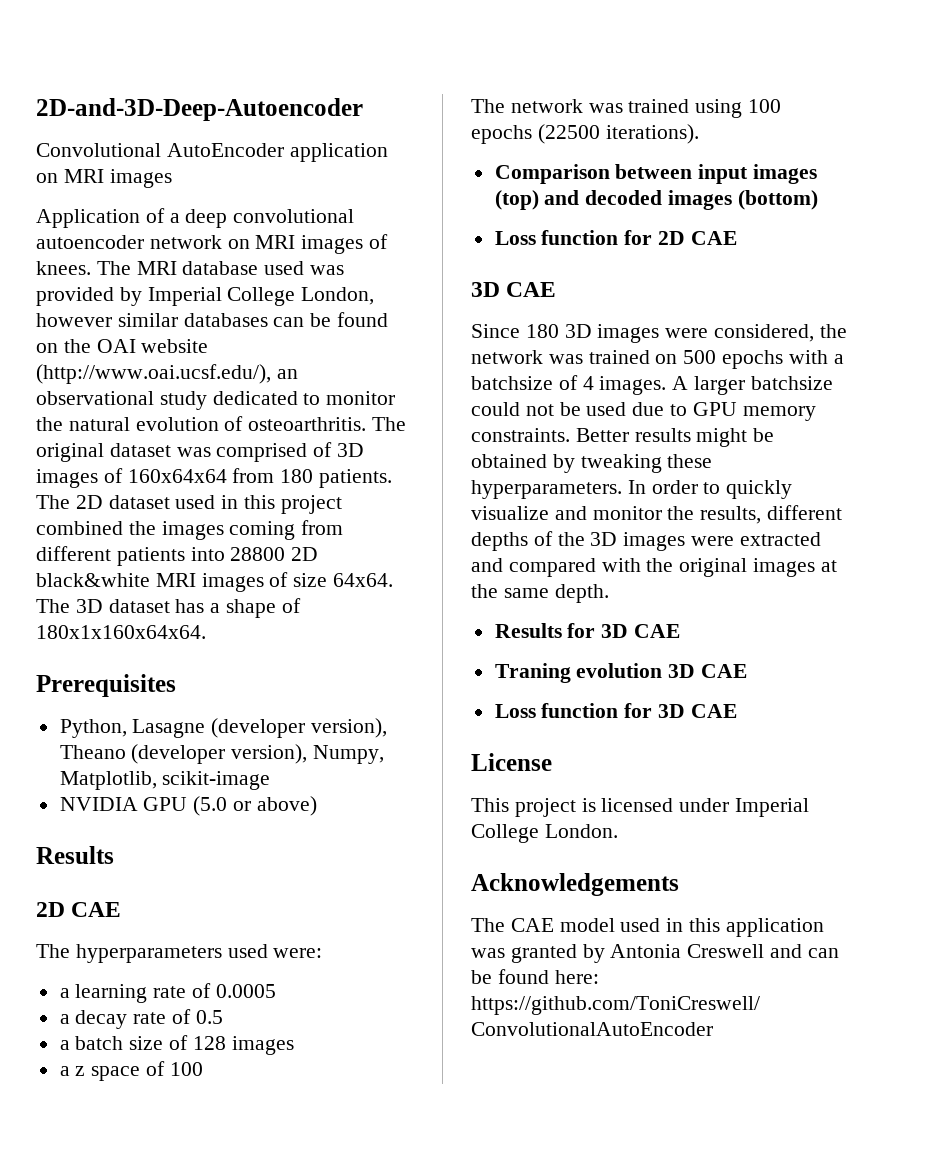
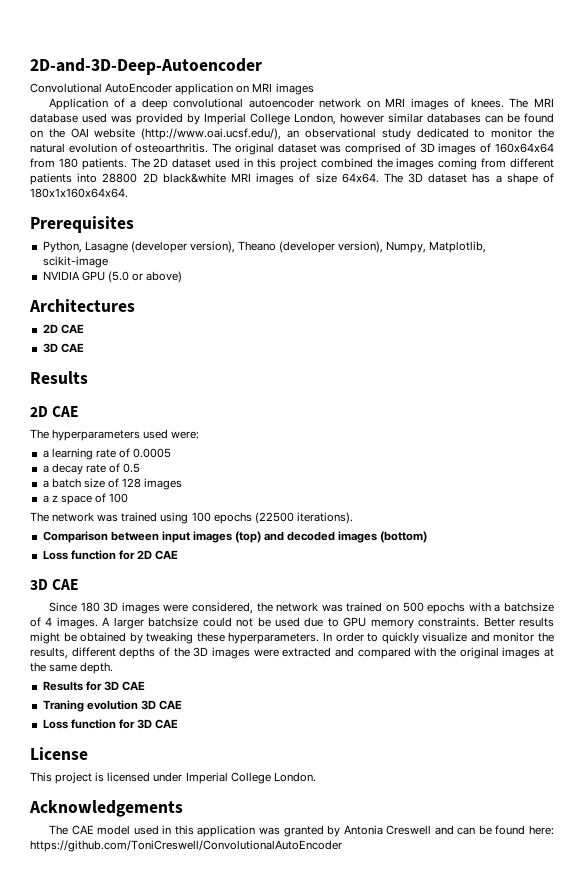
(317, 806) none -> [29,299,135,312] [42,324,84,334] [42,343,84,353] // Architectures // 2D CAE // 3D CAE

